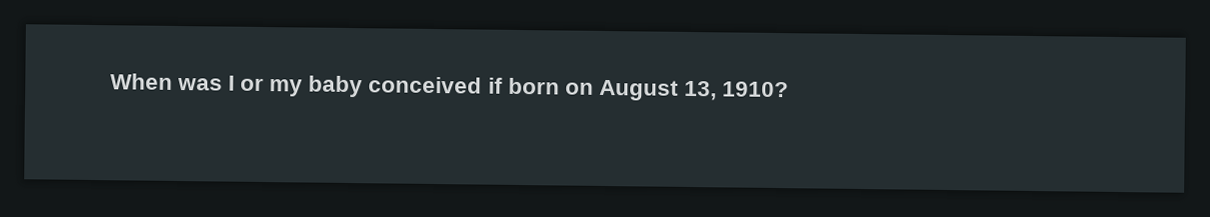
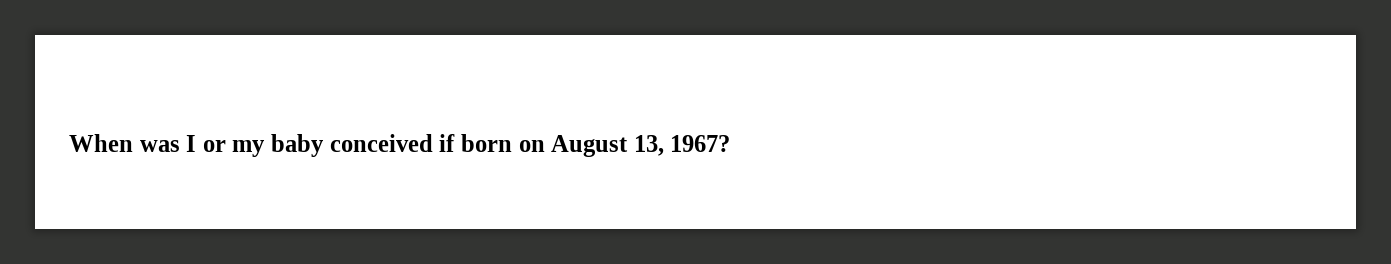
[721,81,789,98] 1910? -> [670,135,731,152] 1967?

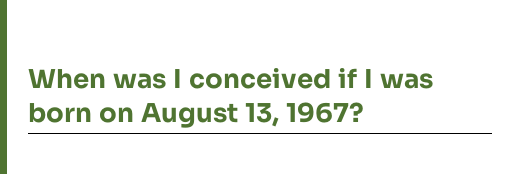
[202,134,456,157] or my baby conceived if -> [189,68,434,89] conceived if I was

